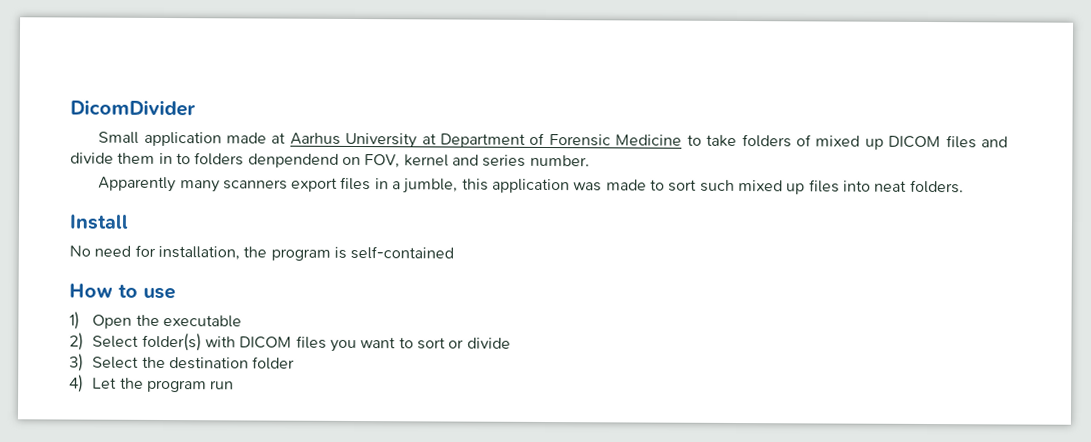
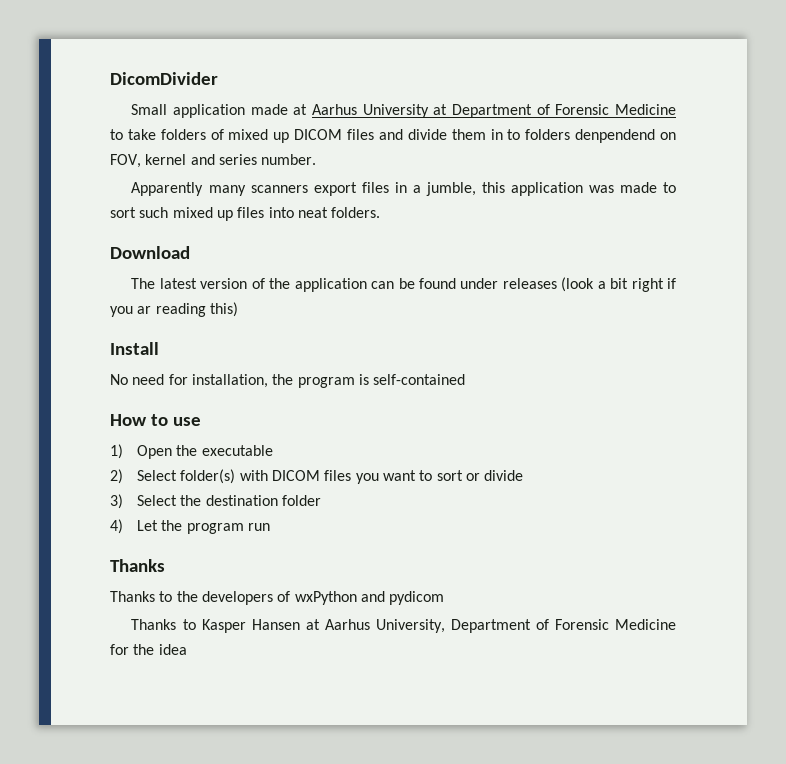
(964, 186) none -> [110,246,190,259] [131,277,677,292] [110,302,238,317] // Download // The latest version of the application can be found under releases (look a bit right if you ar reading this)
(235, 385) none -> [110,559,165,572] [110,591,445,605] [131,619,677,633] [110,644,187,655] // Thanks // Thanks to the developers of wxPython and pydicom // Thanks to Kasper Hansen at Aarhus University, Department of Forensic Medicine for the idea

